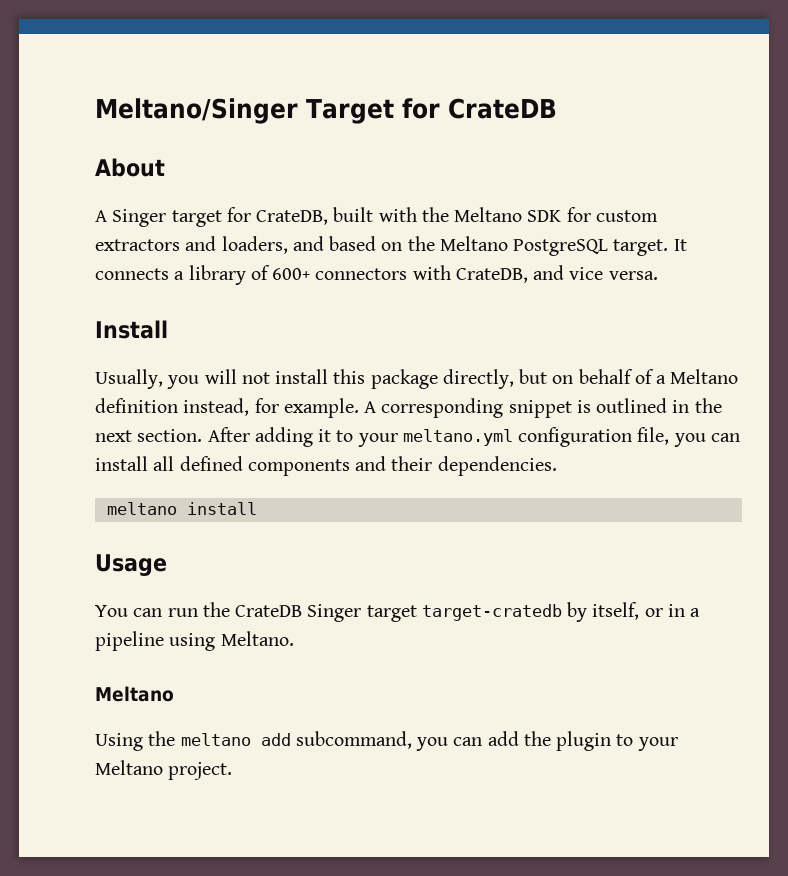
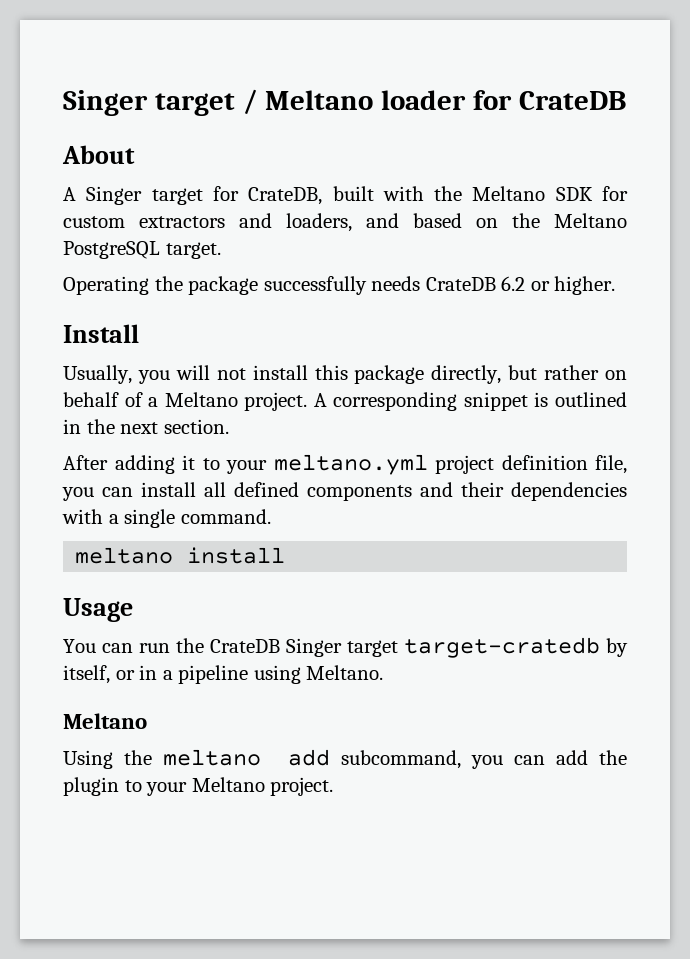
[95,98,394,124] Meltano/Singer Target -> [63,89,467,116] Singer target / Meltano loader
[673,239,687,251] [95,265,658,285] It connects a library of 600+ connectors with CrateDB, and vice versa. -> [63,276,616,295] // Operating the package successfully needs CrateDB 6.2 or higher.
(548, 376) none -> [544,365,600,380] rather
[95,398,359,418] definition instead, for example. -> [244,392,308,411] project.
(203, 435) none -> (229, 426) //
[518,427,633,447] configuration -> [435,455,588,474] project definition
[437,456,557,476] dependencies. -> [511,482,627,501] [62,509,271,528] dependencies with a single command.

